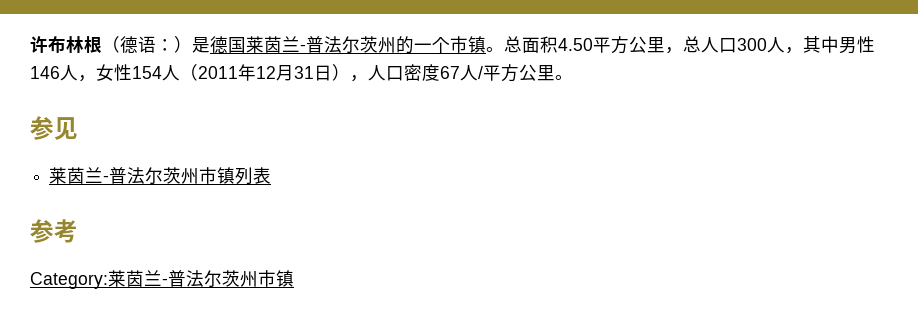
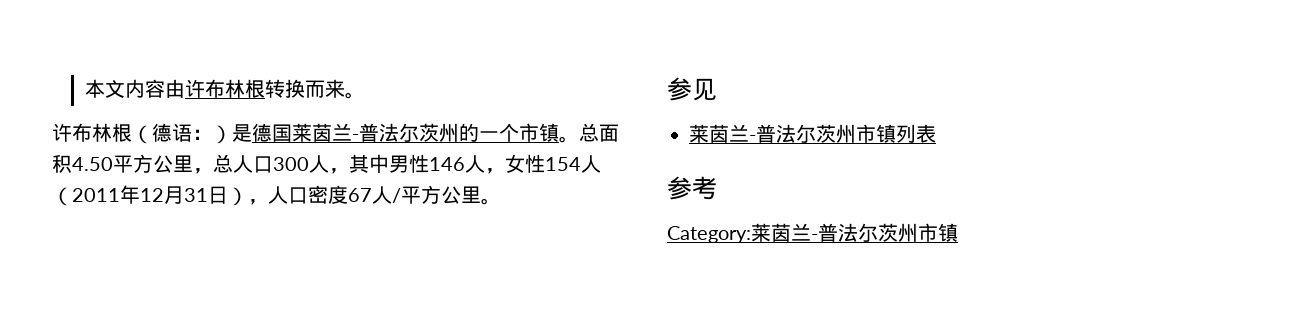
(30, 44) none -> [84,79,365,99] 本文内容由许布林根转换而来。 //

